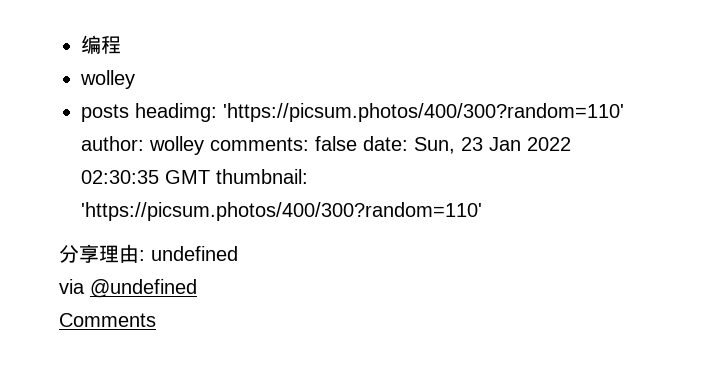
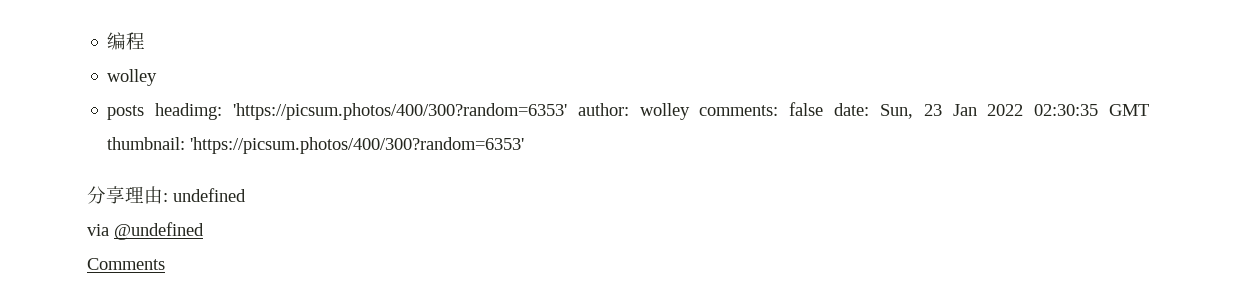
[223,103,624,122] 'https://picsum.photos/400/300?random=110' -> [232,103,567,120] 'https://picsum.photos/400/300?random=6353'
[81,202,482,221] 'https://picsum.photos/400/300?random=110' -> [190,137,525,154] 'https://picsum.photos/400/300?random=6353'

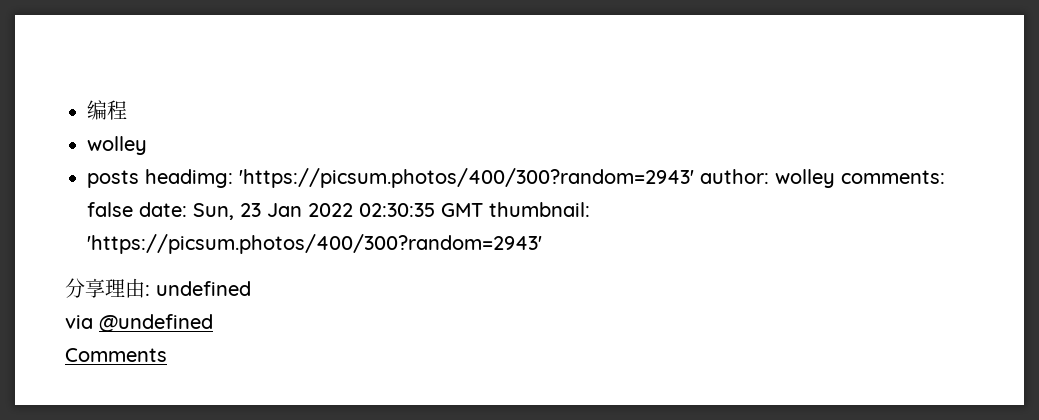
[232,103,567,120] 'https://picsum.photos/400/300?random=6353' -> [239,168,694,188] 'https://picsum.photos/400/300?random=2943'
[190,137,525,154] 'https://picsum.photos/400/300?random=6353' -> [87,234,542,254] 'https://picsum.photos/400/300?random=2943'

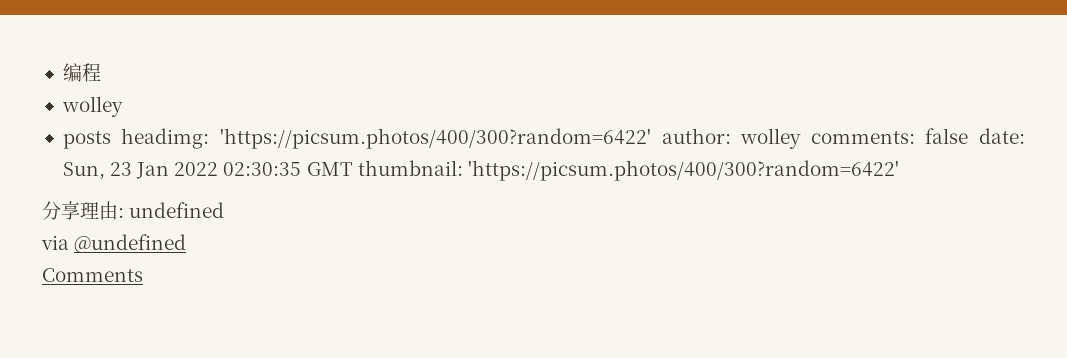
[239,168,694,188] 'https://picsum.photos/400/300?random=2943' -> [220,128,652,149] 'https://picsum.photos/400/300?random=6422'
[87,234,542,254] 'https://picsum.photos/400/300?random=2943' -> [467,160,899,181] 'https://picsum.photos/400/300?random=6422'

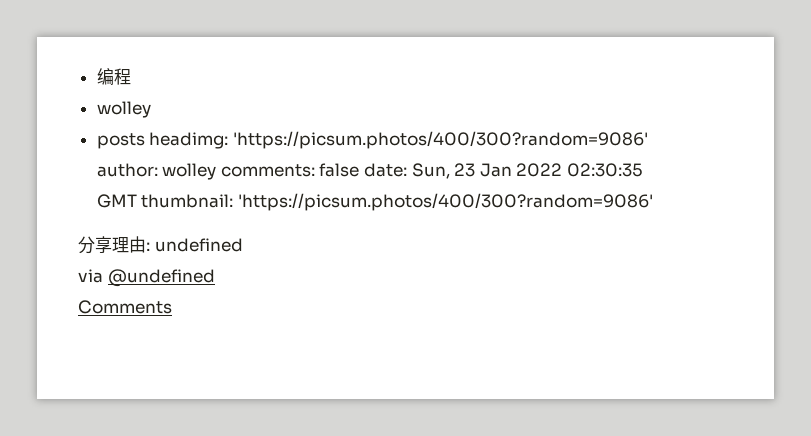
[220,128,652,149] 'https://picsum.photos/400/300?random=6422' -> [232,131,648,149] 'https://picsum.photos/400/300?random=9086'
[467,160,899,181] 'https://picsum.photos/400/300?random=6422' -> [237,193,653,211] 'https://picsum.photos/400/300?random=9086'

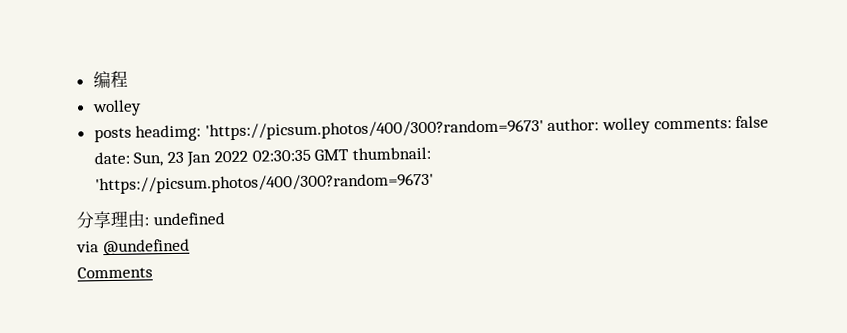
[232,131,648,149] 'https://picsum.photos/400/300?random=9086' -> [204,119,544,141] 'https://picsum.photos/400/300?random=9673'
[237,193,653,211] 'https://picsum.photos/400/300?random=9086' -> [94,172,434,195] 'https://picsum.photos/400/300?random=9673'

